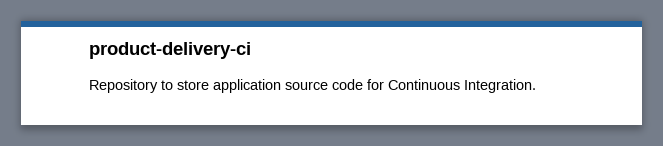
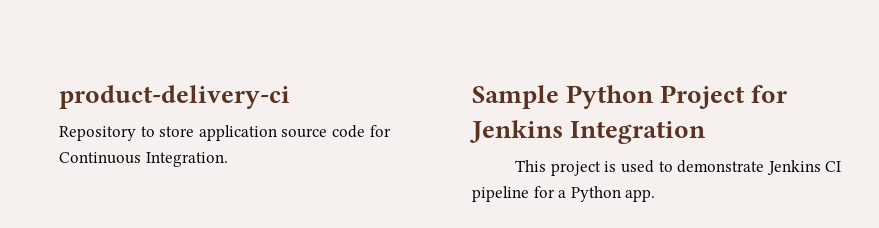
(536, 86) none -> [472,85,789,109] [470,120,707,144] [515,160,842,176] [472,186,656,202] // Sample Python Project for Jenkins Integration // This project is used to demonstrate Jenkins CI pipeline for a Python app.

